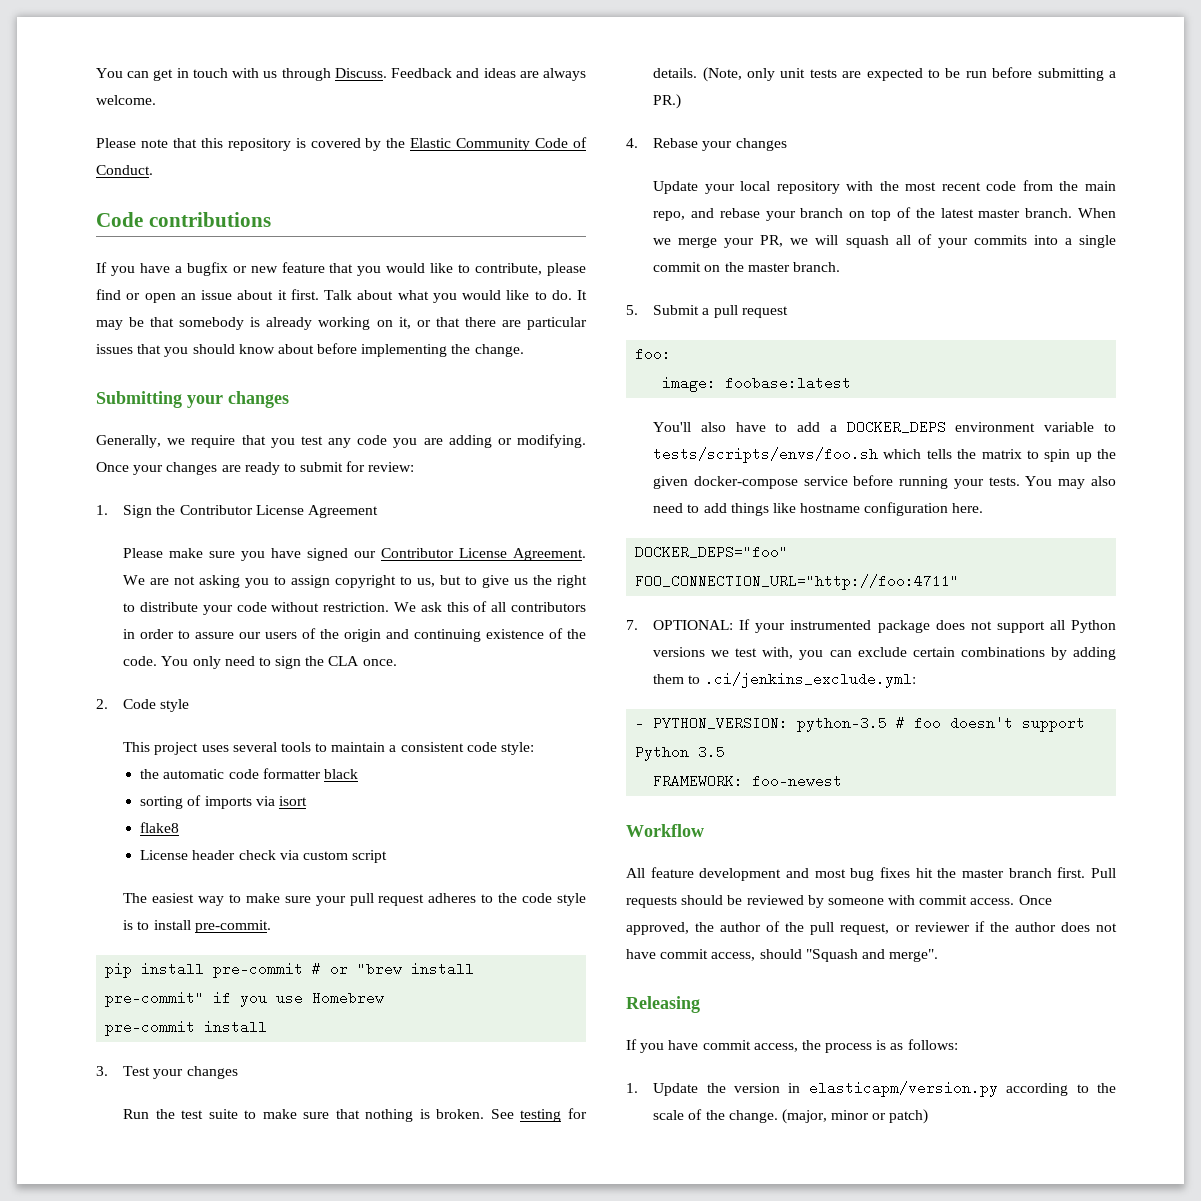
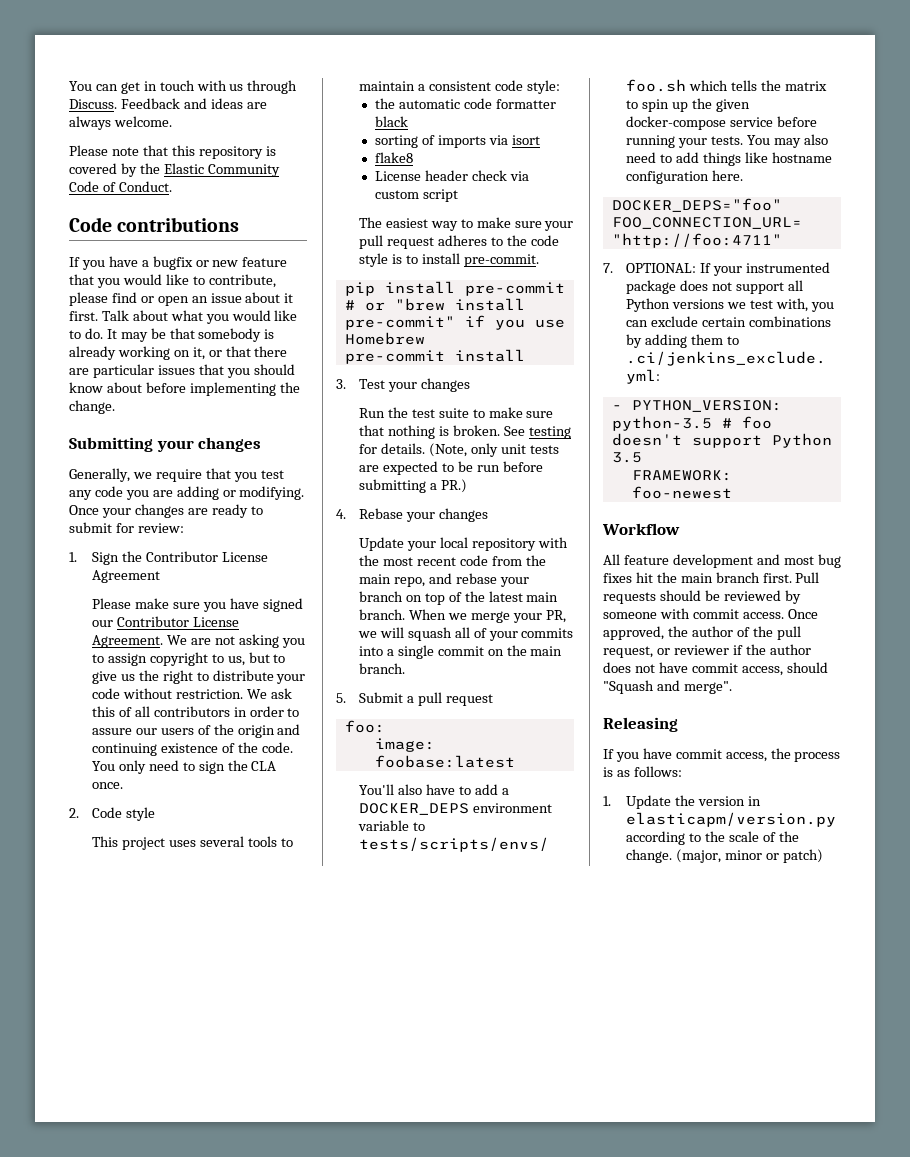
[978,209,1021,218] master -> [526,592,559,602] main
[747,263,790,272] master -> [530,646,563,656] main
[962,869,1004,878] master -> [680,573,713,583] main

